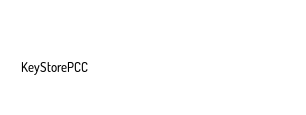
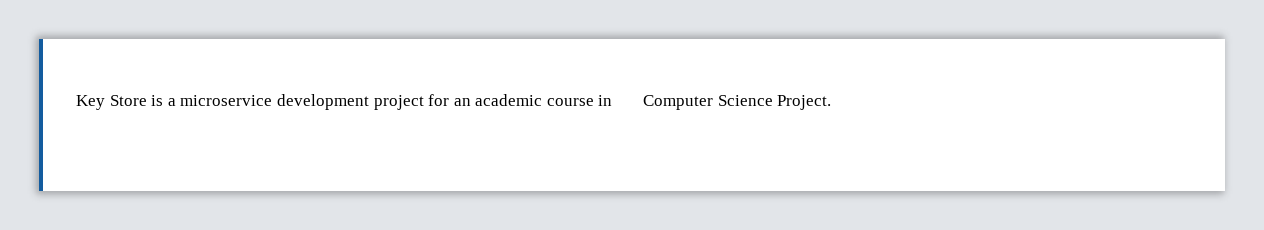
[21,62,88,75] KeyStorePCC -> [76,94,832,110] Key Store is a microservice development project for an academic course in Computer Science Project.

